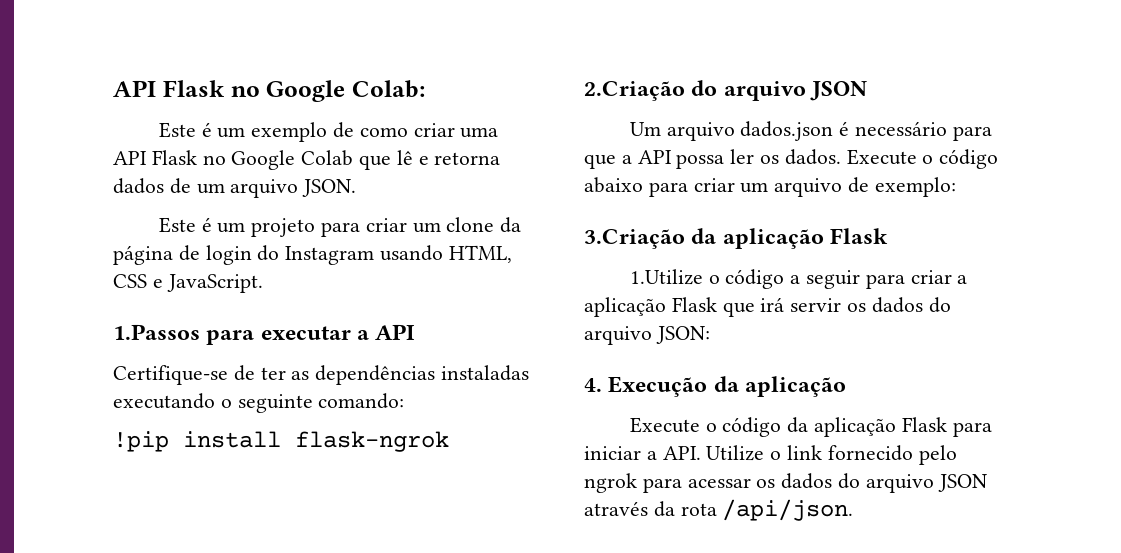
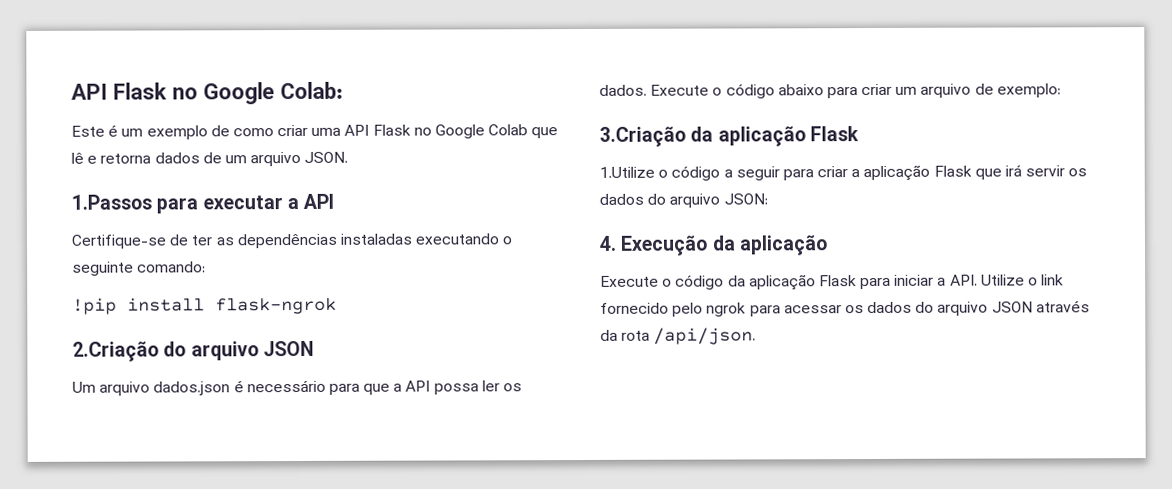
[158,217,522,237] [113,245,512,265] [113,274,263,293] // Este é um projeto para criar um clone da página de login do Instagram usando HTML, CSS e JavaScript. -> (349, 157) none

